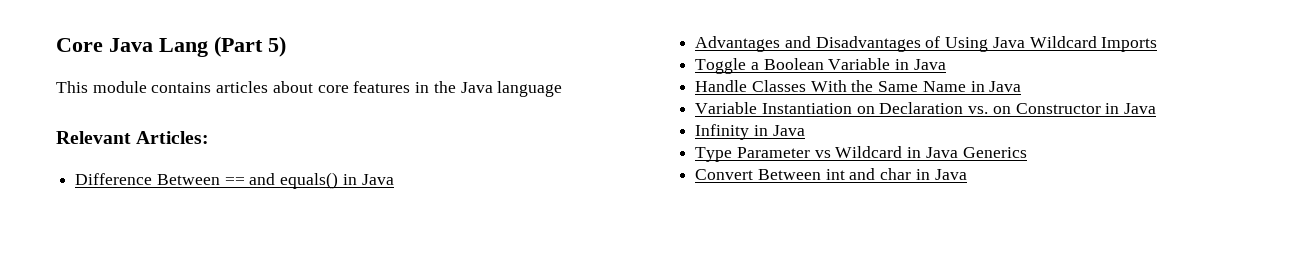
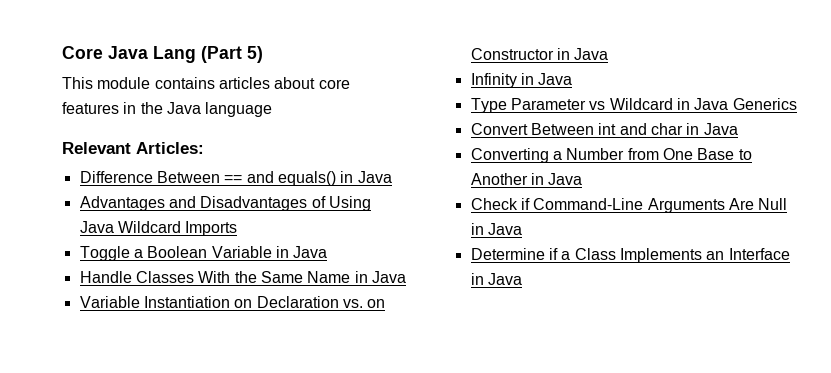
(967, 174) none -> [470,148,752,163] [470,173,583,185] [470,198,788,213] [470,223,522,235] [470,248,790,263] [470,273,522,285] // Converting a Number from One Base to Another in Java // Check if Command-Line Arguments Are Null in Java // Determine if a Class Implements an Interface in Java

